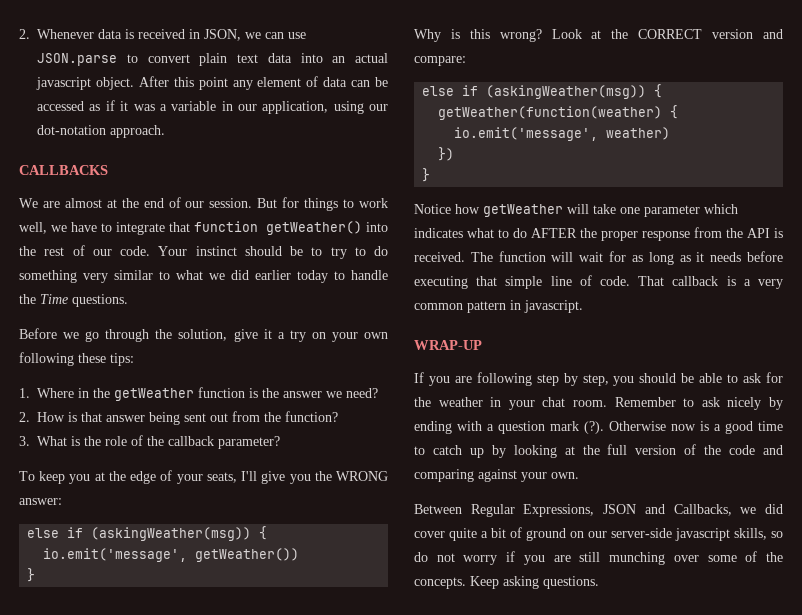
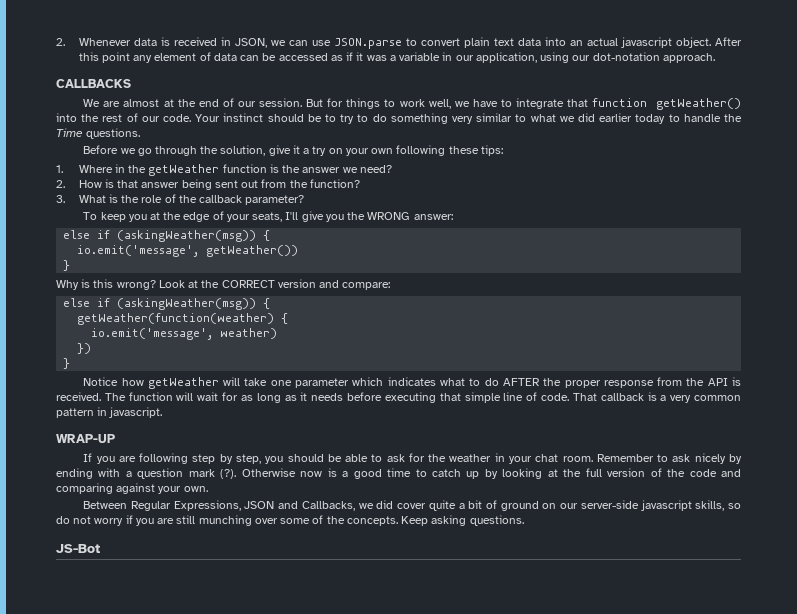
(599, 582) none -> [56,544,100,553] // JS-Bot

